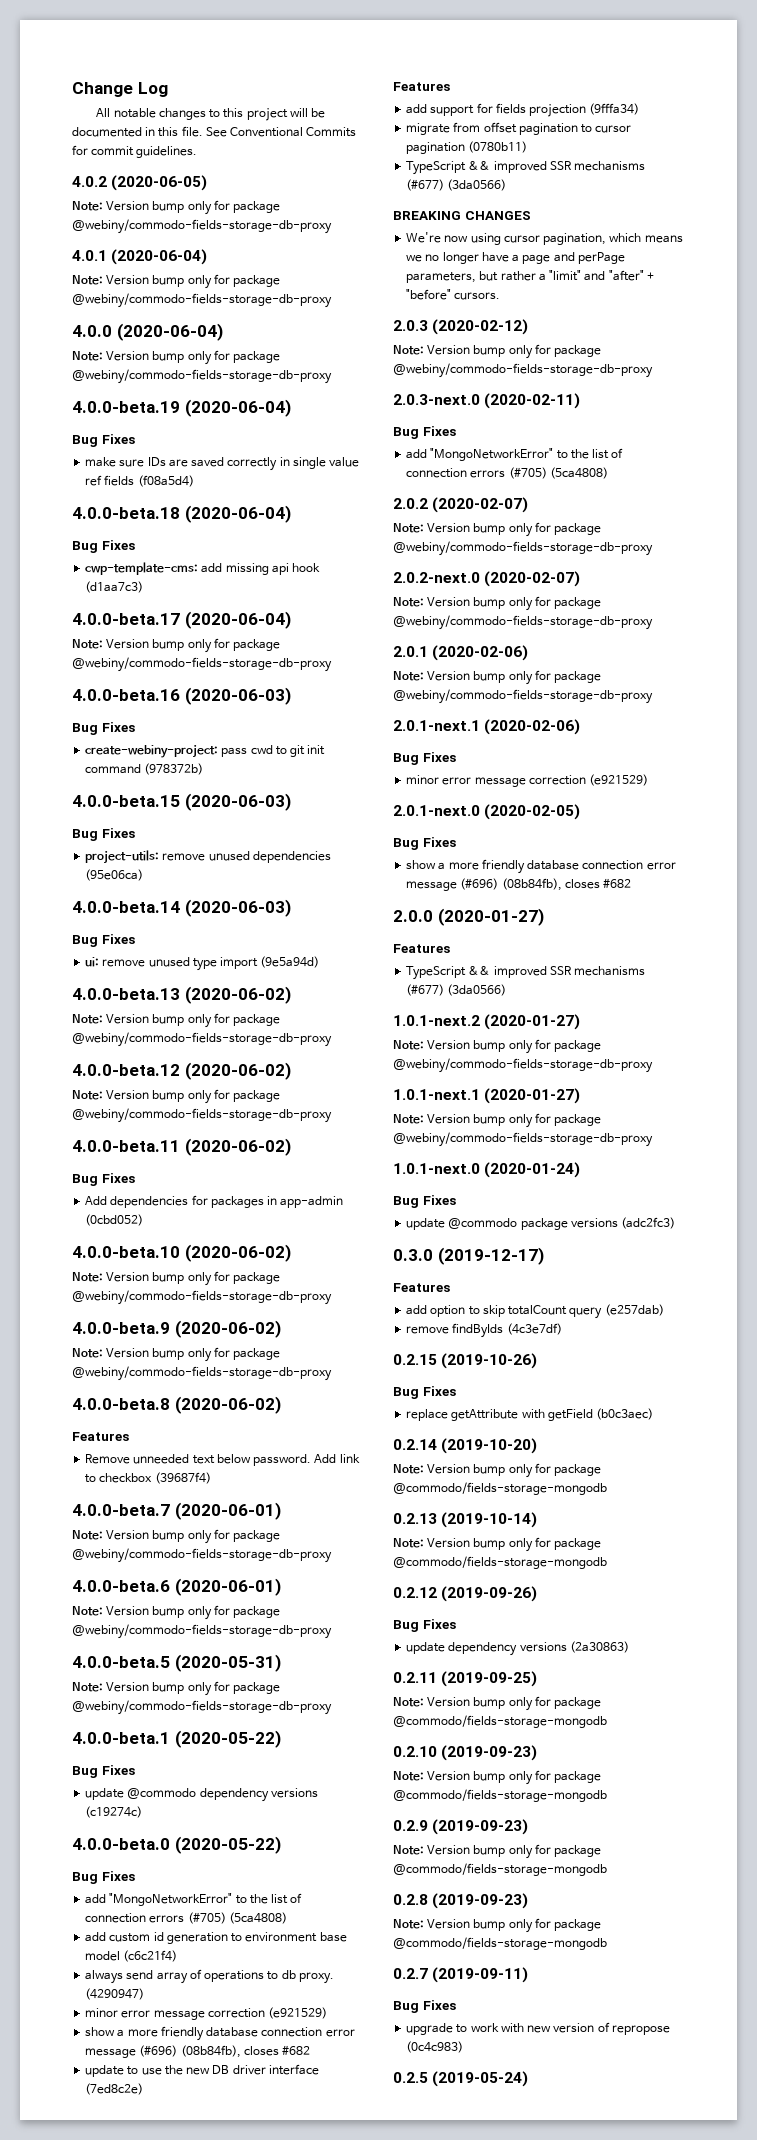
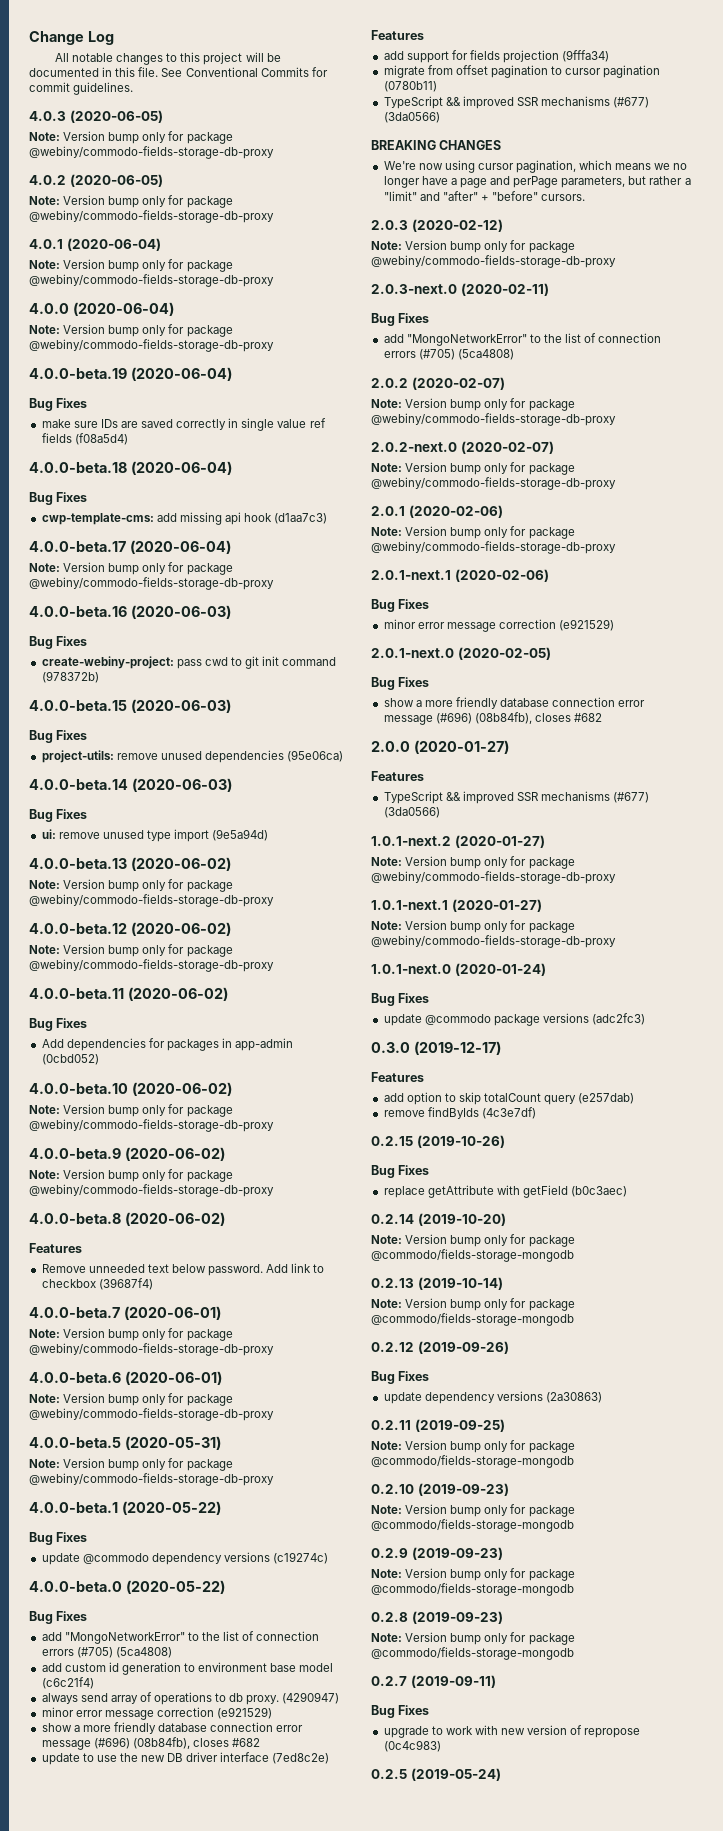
(198, 152) none -> [29,110,163,123] [29,131,233,144] [29,146,274,159] // 4.0.3 (2020-06-05) // Note: Version bump only for package @webiny/commodo-fields-storage-db-proxy

